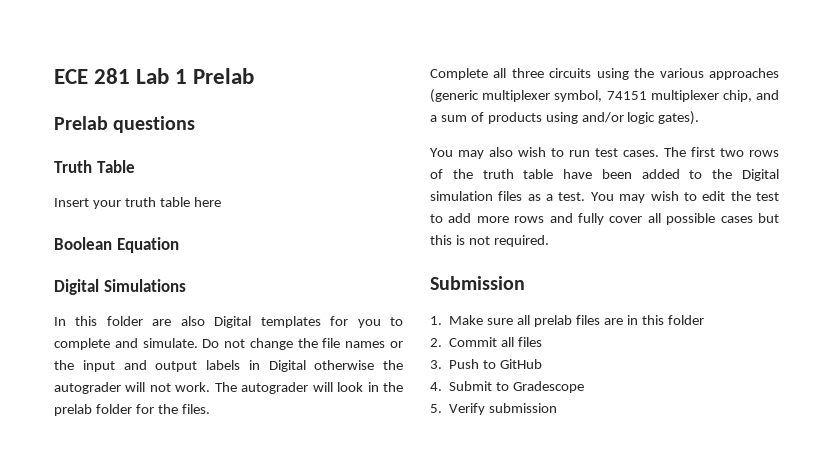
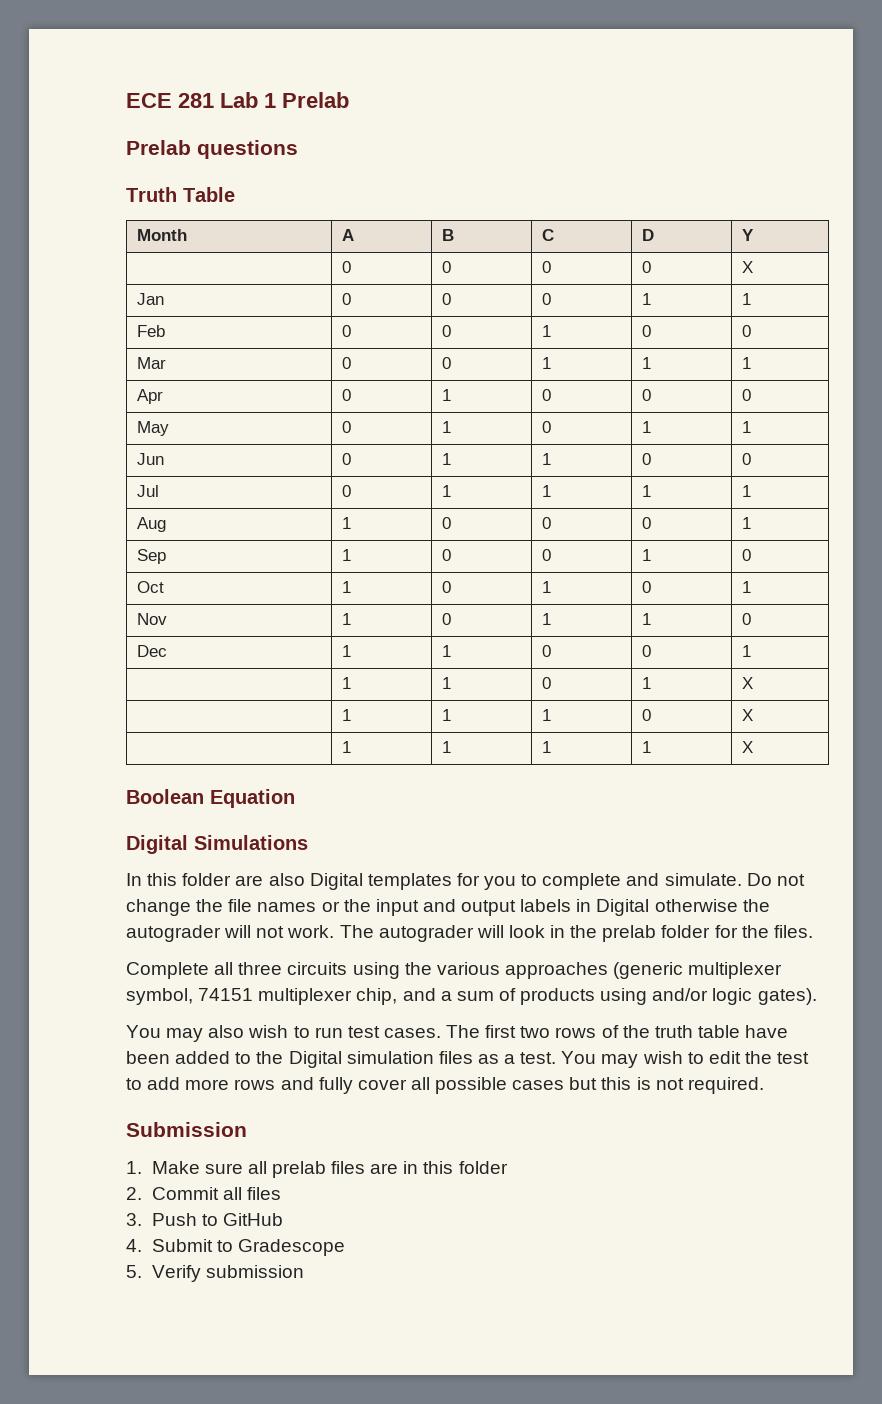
[54,197,221,209] // Insert your truth table here -> [137,229,188,241] [342,229,355,241] [442,229,455,241] [542,229,555,241] [642,229,655,241] [742,229,755,241] [342,261,352,273] [442,261,452,273] [542,261,552,273] [642,261,652,273] [742,261,754,273] [137,293,165,305] [342,293,352,305] [442,293,452,305] [542,293,552,305] [642,293,652,305] [742,293,752,305] [137,325,166,337] [342,325,352,337] [442,325,452,337] [542,325,552,337] [642,325,652,337] [742,325,752,337] [137,357,167,369] [342,357,352,369] [442,357,452,369] [542,357,552,369] [642,357,652,369] [742,357,752,369] [137,389,164,404] [342,389,352,401] [442,389,452,401] [542,389,552,401] [642,389,652,401] [742,389,752,401] [137,421,170,436] [342,421,352,433] [442,421,452,433] [542,421,552,433] [642,421,652,433] [742,421,752,433] [137,453,165,465] [342,453,352,465] [442,453,452,465] [542,453,552,465] [642,453,652,465] [742,453,752,465] [137,485,160,497] [342,485,352,497] [442,485,452,497] [542,485,552,497] [642,485,652,497] [742,485,752,497] [137,517,167,532] [342,517,352,529] [442,517,452,529] [542,517,552,529] [642,517,652,529] [742,517,752,529] [137,549,167,564] [342,549,352,561] [442,549,452,561] [542,549,552,561] [642,549,652,561] [742,549,752,561] [137,581,165,593] [342,581,352,593] [442,581,452,593] [542,581,552,593] [642,581,652,593] [742,581,752,593] [137,613,168,625] [342,613,352,625] [442,613,452,625] [542,613,552,625] [642,613,652,625] [742,613,752,625] [137,645,168,657] [342,645,352,657] [442,645,452,657] [542,645,552,657] [642,645,652,657] [742,645,752,657] [342,677,352,689] [442,677,452,689] [542,677,552,689] [642,677,652,689] [742,677,754,689] [342,709,352,721] [442,709,452,721] [542,709,552,721] [642,709,652,721] [742,709,754,721] [342,741,352,753] [442,741,452,753] [542,741,552,753] [642,741,652,753] [742,741,754,753] // Month | A | B | C | D | Y // | 0 | 0 | 0 | 0 | X // Jan | 0 | 0 | 0 | 1 | 1 // Feb | 0 | 0 | 1 | 0 | 0 // Mar | 0 | 0 | 1 | 1 | 1 // Apr | 0 | 1 | 0 | 0 | 0 // May | 0 | 1 | 0 | 1 | 1 // Jun | 0 | 1 | 1 | 0 | 0 // Jul | 0 | 1 | 1 | 1 | 1 // Aug | 1 | 0 | 0 | 0 | 1 // Sep | 1 | 0 | 0 | 1 | 0 // Oct | 1 | 0 | 1 | 0 | 1 // Nov | 1 | 0 | 1 | 1 | 0 // Dec | 1 | 1 | 0 | 0 | 1 // | 1 | 1 | 0 | 1 | X // | 1 | 1 | 1 | 0 | X // | 1 | 1 | 1 | 1 | X

